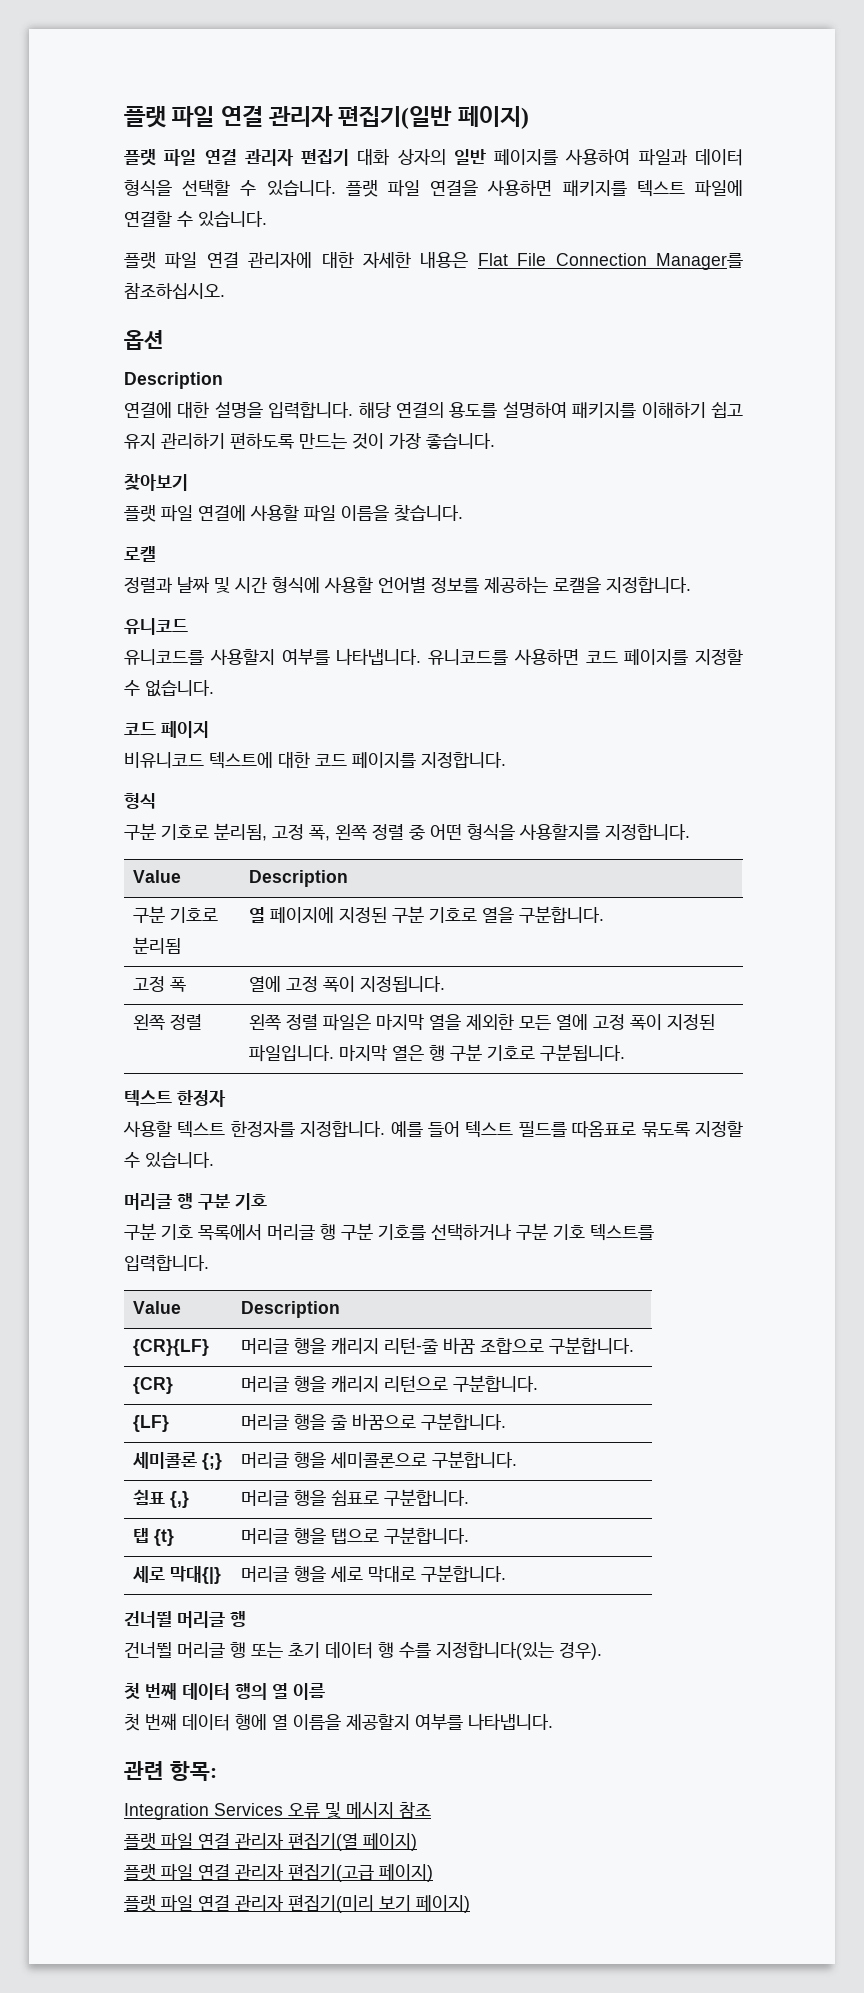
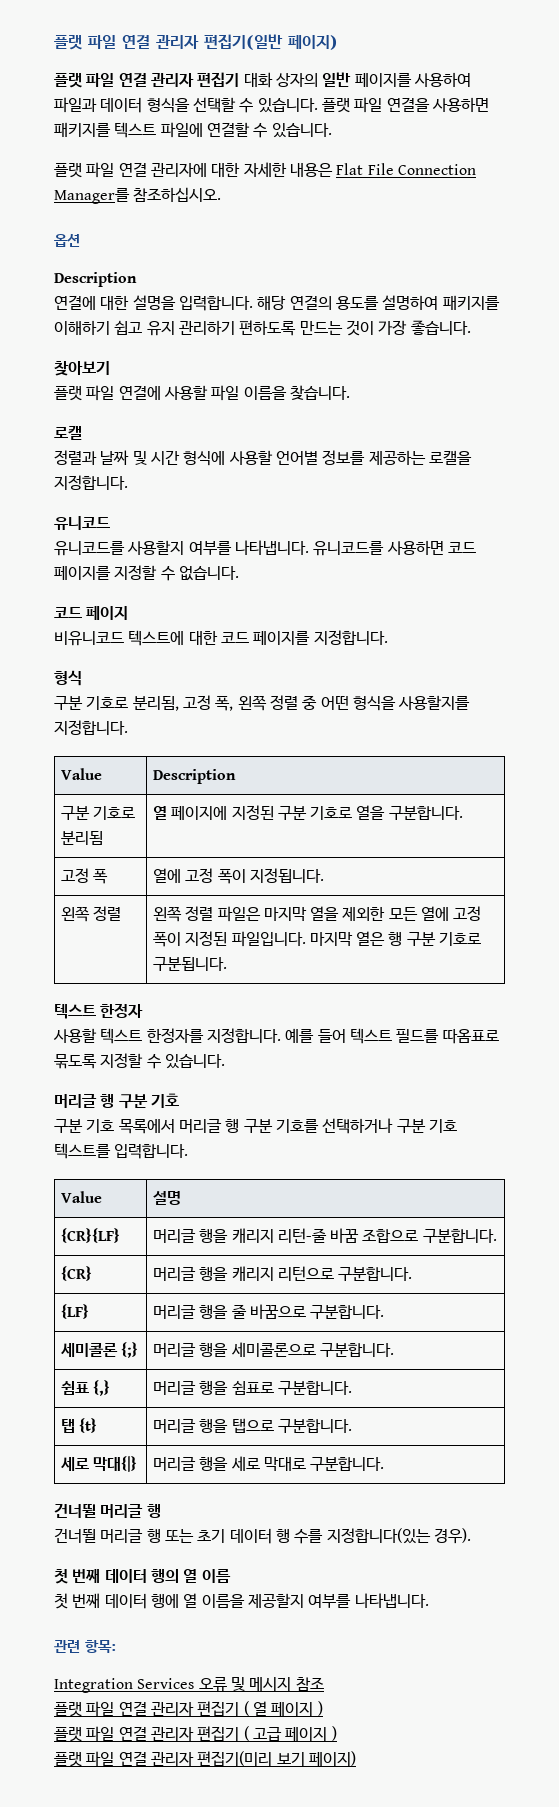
[240,1301,340,1318] Description -> [152,1191,181,1205] 설명
[288,1832,417,1851] [124,1863,433,1882] 편집기(열 페이지) // 플랫 파일 연결 관리자 편집기(고급 페이지) -> [197,1701,323,1716] [54,1726,337,1742] 편집기 ( 열 페이지 ) // 플랫 파일 연결 관리자 편집기 ( 고급 페이지 )

